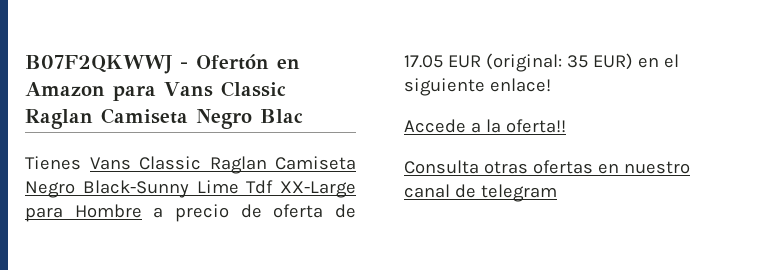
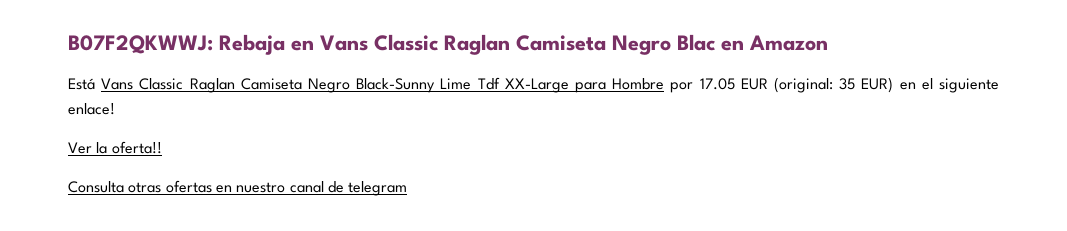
[25,54,300,74] [25,82,156,101] B07F2QKWWJ - Ofertón en Amazon para -> [68,34,314,55] B07F2QKWWJ: Rebaja en
[25,156,81,170] // Tienes -> [721,35,828,51] [68,78,95,90] en Amazon // Está
[153,204,356,222] a precio de oferta de -> [670,82,694,93] por
[404,119,481,133] Accede a -> [68,142,92,154] Ver

